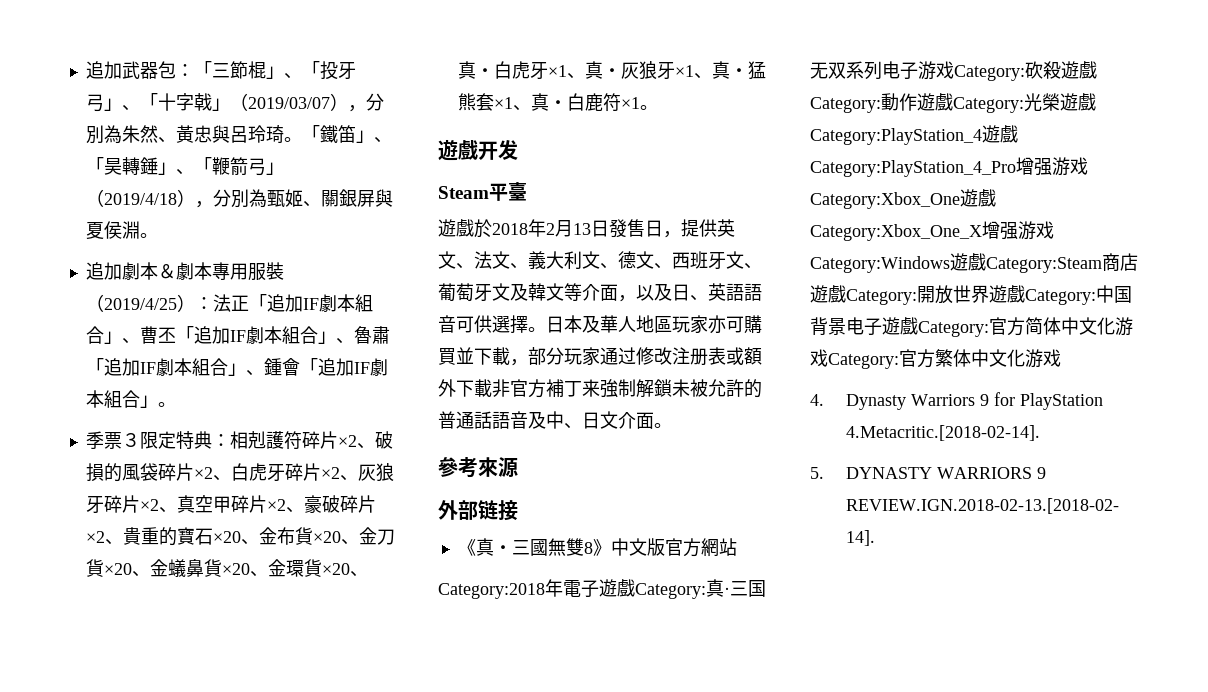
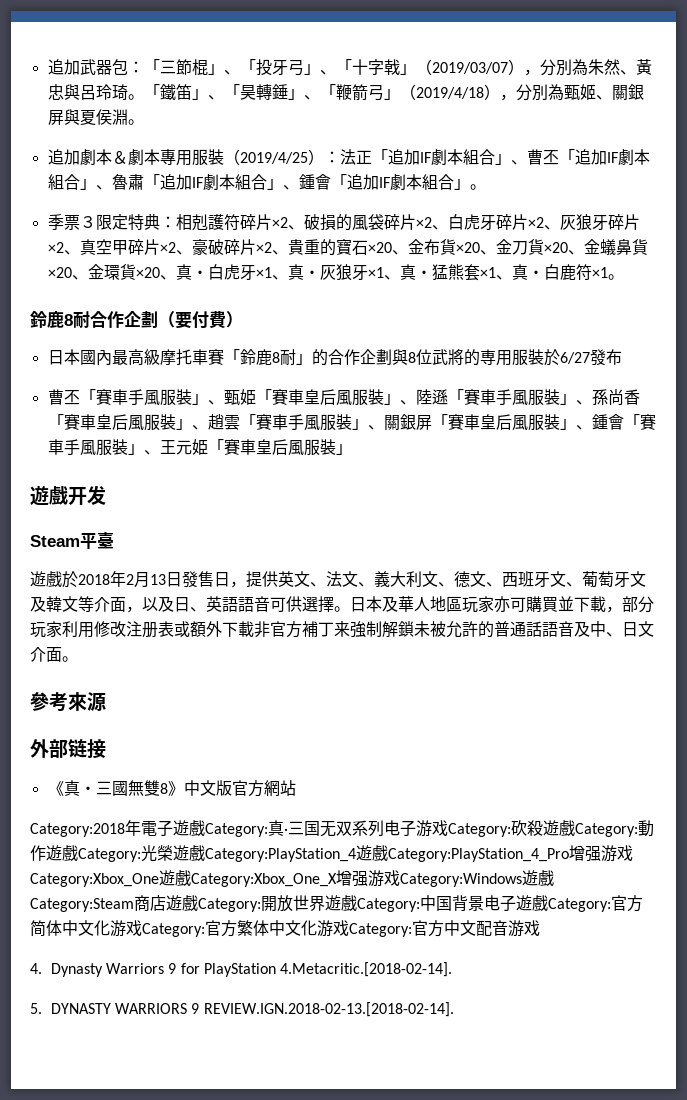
(658, 107) none -> [30,310,243,329] [47,349,622,366] [47,389,640,406] [47,414,656,431] [47,439,352,456] // 鈴鹿8耐合作企劃（要付費） // 日本國內最高級摩托車賽「鈴鹿8耐」的合作企劃與8位武將的専用服裝於6/27發布 // 曹丕「賽車手風服裝」、甄姫「賽車皇后風服裝」、陸遜「賽車手風服裝」、孫尚香「賽車皇后風服裝」、趙雲「賽車手風服裝」、關銀屏「賽車皇后風服裝」、鍾會「賽車手風服裝」、王元姫「賽車皇后風服裝」
[600,347,636,365] 通过 -> [62,621,94,638] 利用
(1061, 358) none -> [349,920,540,937] Category:官方中文配音游戏

